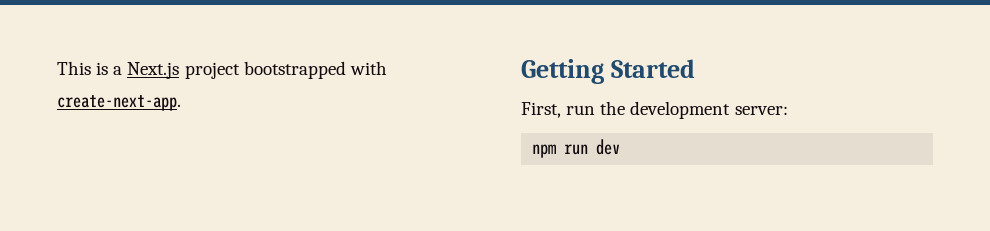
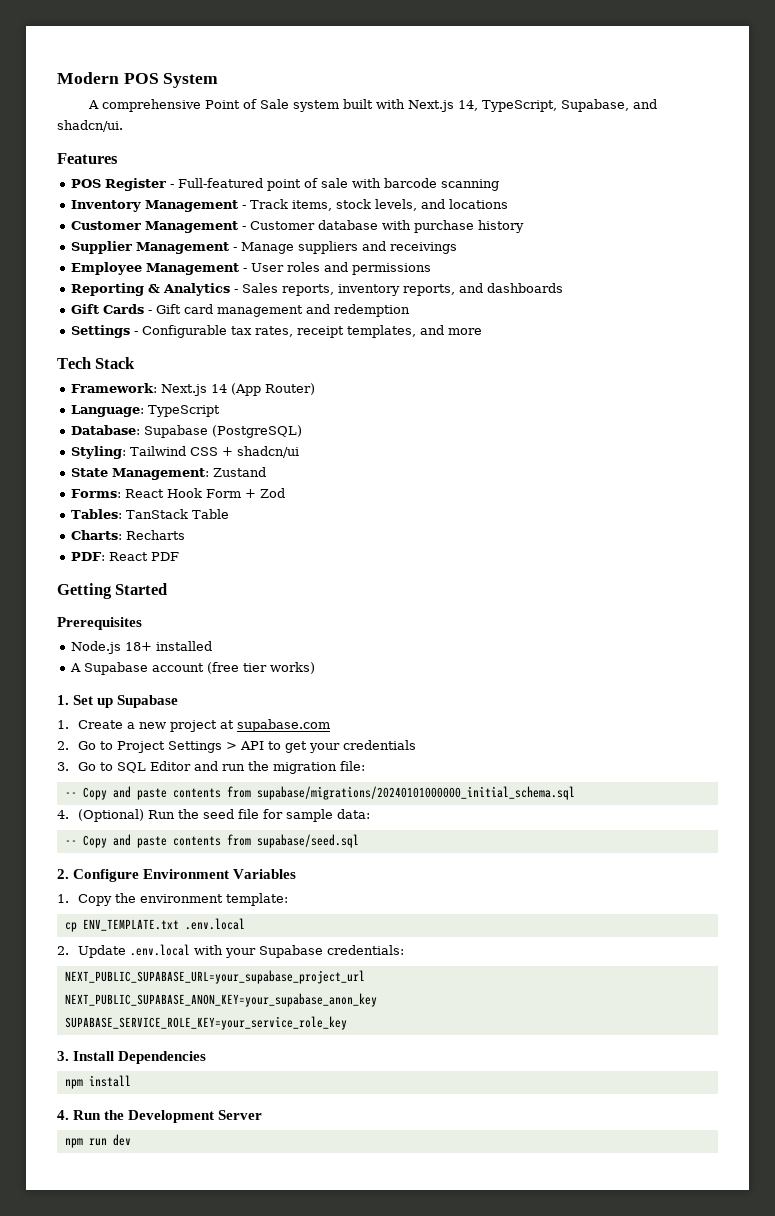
[57,61,387,79] [57,95,181,111] [521,59,695,84] [521,101,788,119] This is a Next.js project bootstrapped with create-next-app. // Getting Started // First, run the development server: -> [57,72,219,88] [87,99,657,112] [57,120,123,132] [57,153,118,164] [70,178,499,191] [70,199,508,212] [70,220,524,233] [70,241,457,254] [70,262,431,275] [70,283,563,296] [70,304,410,317] [70,325,482,338] [57,357,136,369] [70,383,315,396] [70,405,220,417] [70,425,302,438] [70,446,299,459] [70,467,266,480] [70,488,285,498] [70,509,229,519] [70,530,185,540] [70,552,179,561] [57,583,168,599] [57,617,142,630] [70,641,212,654] [69,662,315,675] [57,695,179,708] [57,719,330,732] [57,740,416,753] [57,761,365,774] [64,786,575,800] [57,809,370,822] [64,834,359,848] [57,869,297,882] [57,893,288,906] [64,918,245,932] [57,944,404,958] [64,970,365,984] [64,993,377,1007] [64,1016,347,1030] [57,1051,207,1064] [64,1075,131,1089] [57,1110,263,1123] Modern POS System // A comprehensive Point of Sale system built with Next.js 14, TypeScript, Supabase, and shadcn/ui. // Features // POS Register - Full-featured point of sale with barcode scanning // Inventory Management - Track items, stock levels, and locations // Customer Management - Customer database with purchase history // Supplier Management - Manage suppliers and receivings // Employee Management - User roles and permissions // Reporting & Analytics - Sales reports, inventory reports, and dashboards // Gift Cards - Gift card management and redemption // Settings - Configurable tax rates, receipt templates, and more // Tech Stack // Framework: Next.js 14 (App Router) // Language: TypeScript // Database: Supabase (PostgreSQL) // Styling: Tailwind CSS + shadcn/ui // State Management: Zustand // Forms: React Hook Form + Zod // Tables: TanStack Table // Charts: Recharts // PDF: React PDF // Getting Started // Prerequisites // Node.js 18+ installed // A Supabase account (free tier works) // 1. Set up Supabase // 1. Create a new project at supabase.com // 2. Go to Project Settings > API to get your credentials // 3. Go to SQL Editor and run the migration file: // -- Copy and paste contents from supabase/migrations/20240101000000_initial_schema.sql // 4. (Optional) Run the seed file for sample data: // -- Copy and paste contents from supabase/seed.sql // 2. Configure Environment Variables // 1. Copy the environment template: // cp ENV_TEMPLATE.txt .env.local // 2. Update .env.local with your Supabase credentials: // NEXT_PUBLIC_SUPABASE_URL=your_supabase_project_url // NEXT_PUBLIC_SUPABASE_ANON_KEY=your_supabase_anon_key // SUPABASE_SERVICE_ROLE_KEY=your_service_role_key // 3. Install Dependencies // npm install // 4. Run the Development Server

